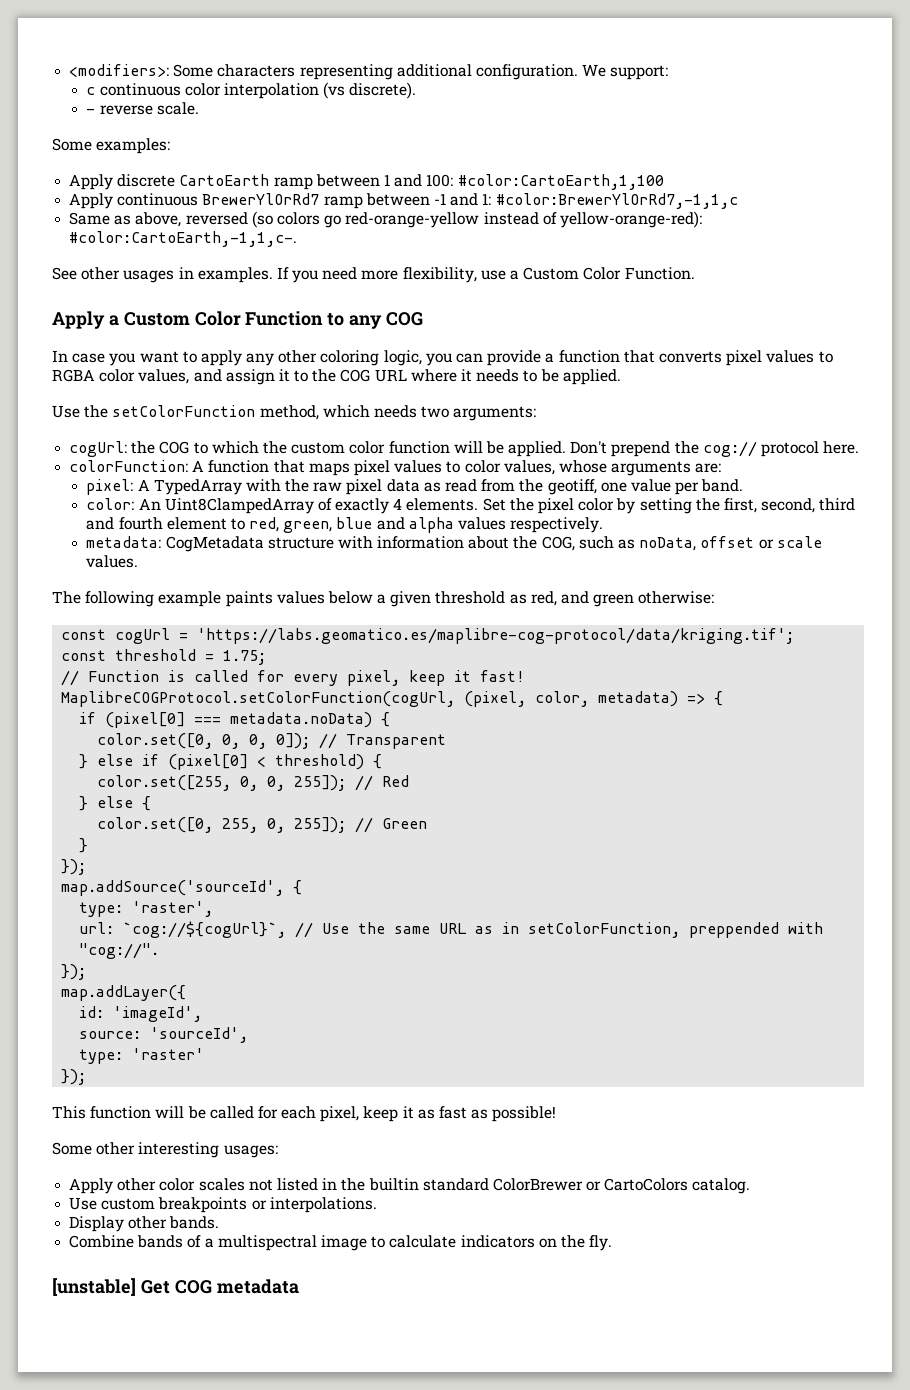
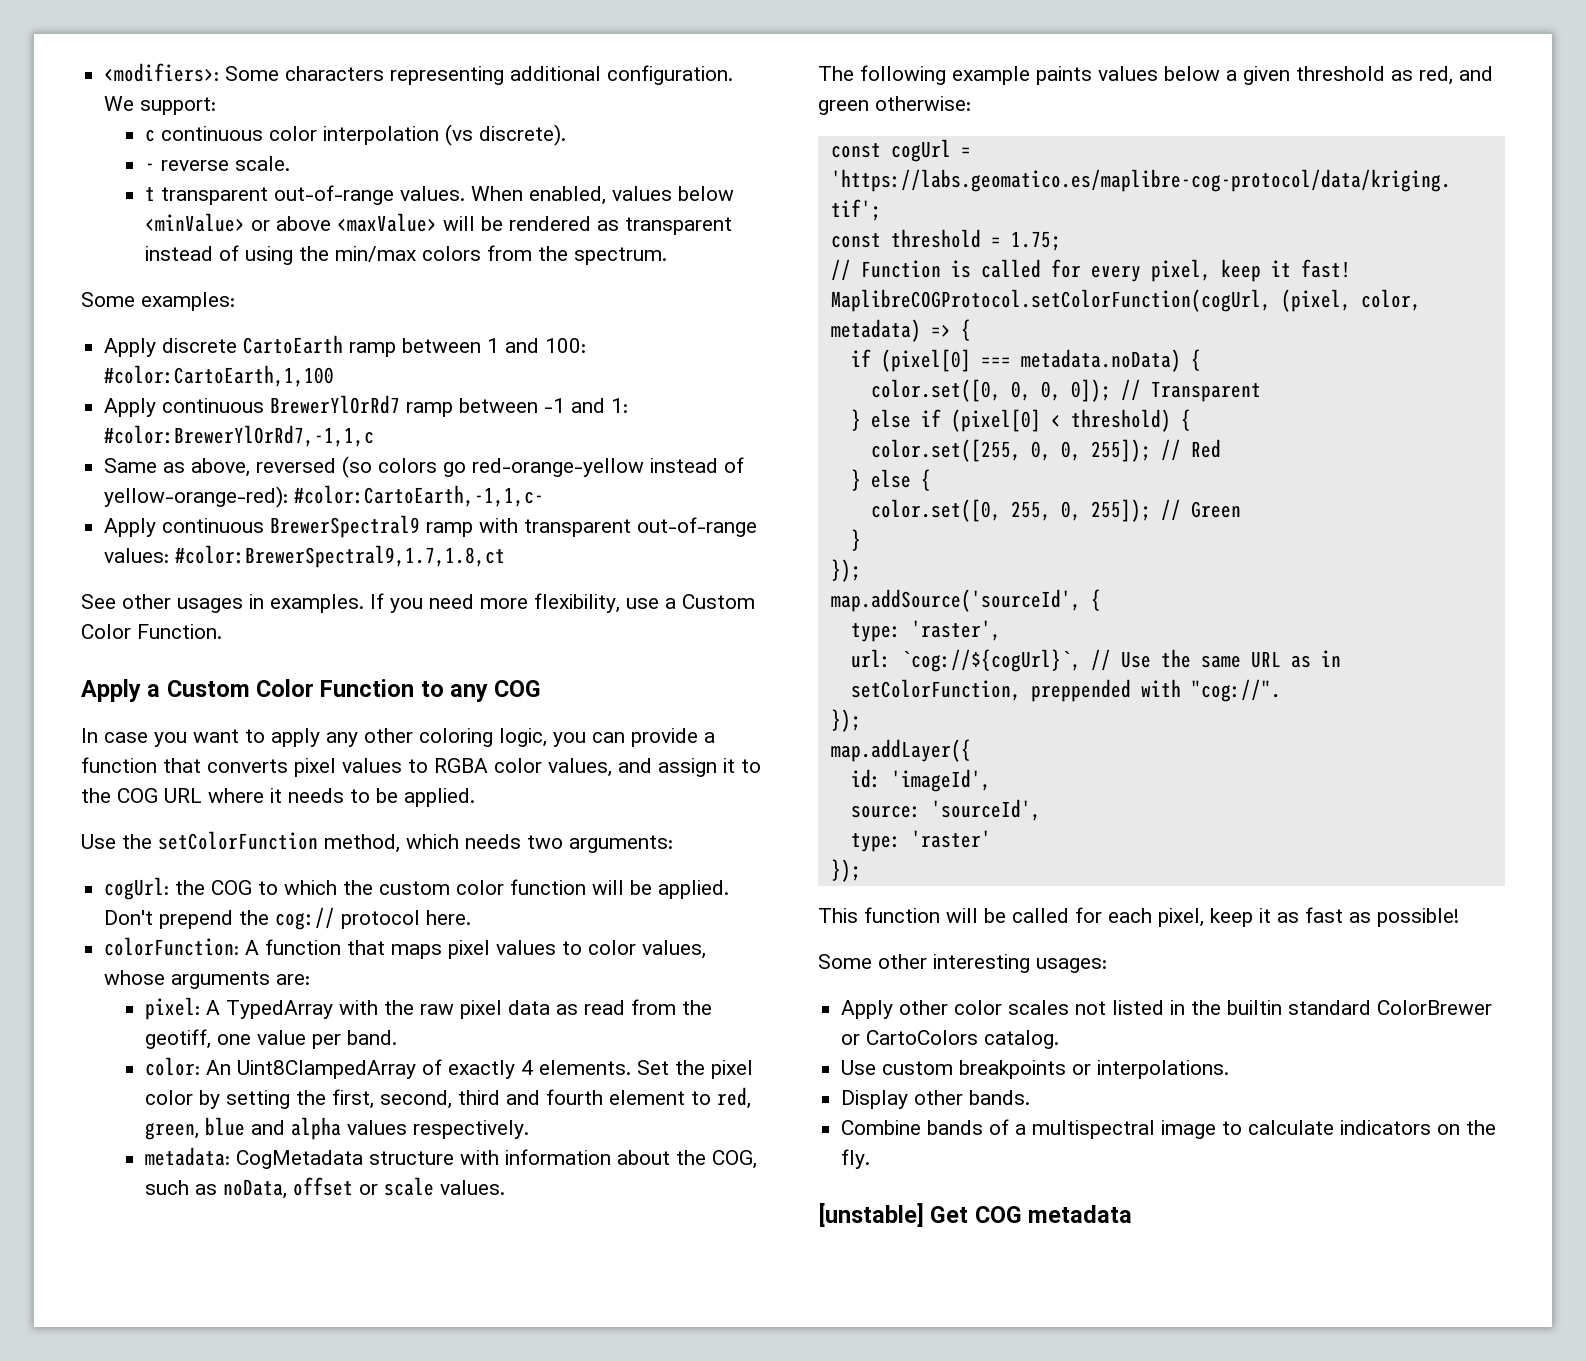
(199, 108) none -> [145,185,735,205] [145,213,733,235] [145,245,668,265] // t transparent out-of-range values. When enabled, values below <minValue> or above <maxValue> will be rendered as transparent instead of using the min/max colors from the spectrum.
[69,231,298,247] #color:CartoEarth,-1,1,c-. -> [294,485,545,507] [104,515,758,538] [104,545,506,568] #color:CartoEarth,-1,1,c- // Apply continuous BrewerSpectral9 ramp with transparent out-of-range values: #color:BrewerSpectral9,1.7,1.8,ct

